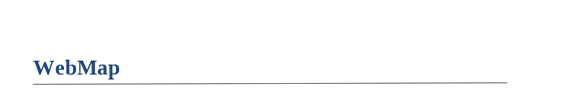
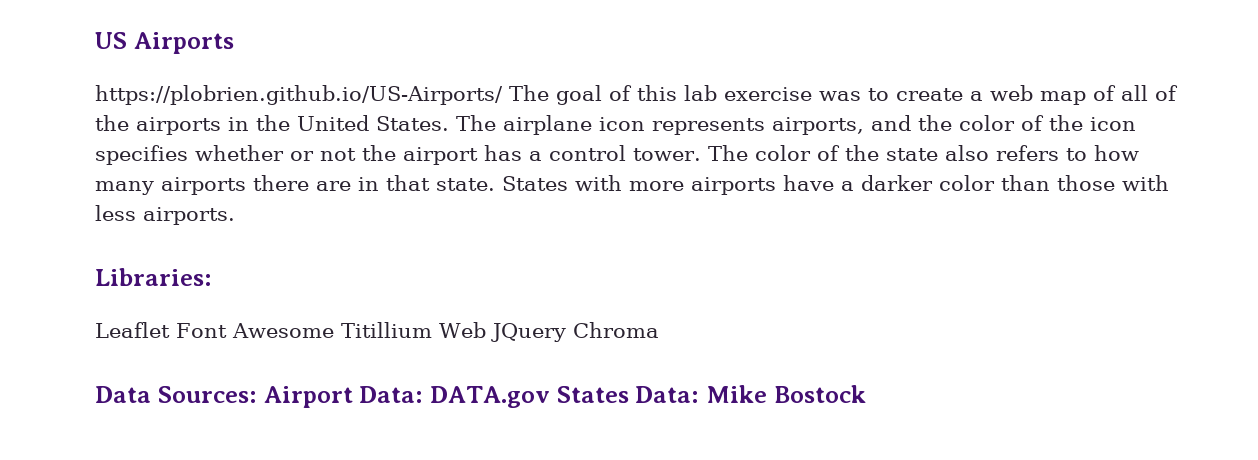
[33,59,121,80] WebMap -> [95,32,234,54] [95,85,1179,105] [95,115,1136,135] [95,145,1139,165] [95,175,1169,195] [95,205,235,225] [95,268,212,286] [95,322,659,342] [95,385,866,408] US Airports // https://plobrien.github.io/US-Airports/ The goal of this lab exercise was to create a web map of all of the airports in the United States. The airplane icon represents airports, and the color of the icon specifies whether or not the airport has a control tower. The color of the state also refers to how many airports there are in that state. States with more airports have a darker color than those with less airports. // Libraries: // Leaflet Font Awesome Titillium Web JQuery Chroma // Data Sources: Airport Data: DATA.gov States Data: Mike Bostock

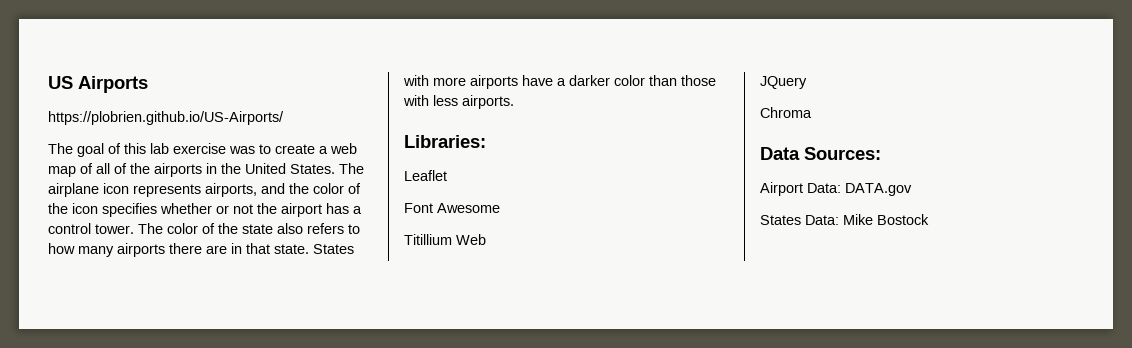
(503, 95) none -> (284, 118) //
(170, 330) none -> (447, 175) //
(334, 330) none -> (500, 208) //
(486, 330) none -> (486, 239) //
(566, 332) none -> (807, 82) //
(257, 394) none -> (881, 153) //
(550, 397) none -> (912, 189) //

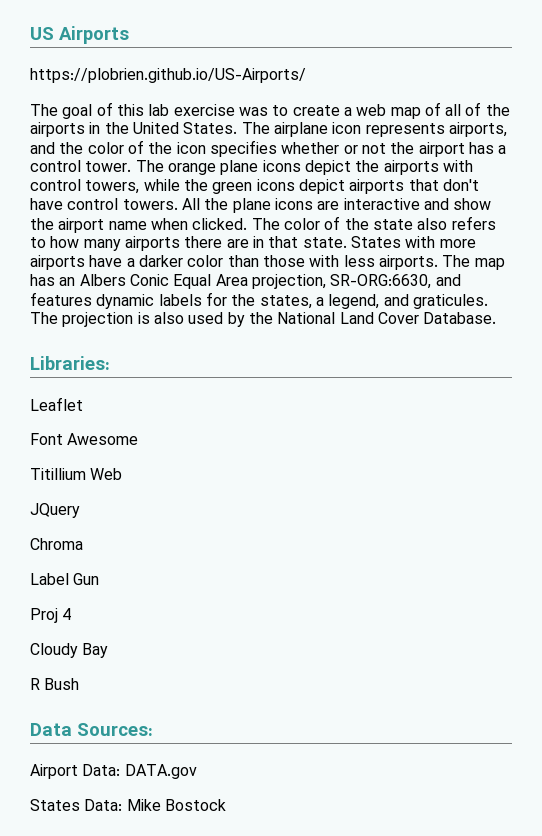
(163, 228) none -> [167,160,473,175] [30,179,479,194] [30,198,492,213] [30,218,280,233] orange plane icons depict the airports with control towers, while the green icons depict airports that don't have control towers. All the plane icons are interactive and show the airport name when clicked. The
(514, 102) none -> [442,255,505,270] [30,274,461,289] [30,292,488,309] [30,312,497,327] The map has an Albers Conic Equal Area projection, SR-ORG:6630, and features dynamic labels for the states, a legend, and graticules. The projection is also used by the National Land Cover Database.
(812, 112) none -> [30,573,100,585] [30,608,72,623] [30,643,109,658] [30,678,80,690] // Label Gun // Proj 4 // Cloudy Bay // R Bush

